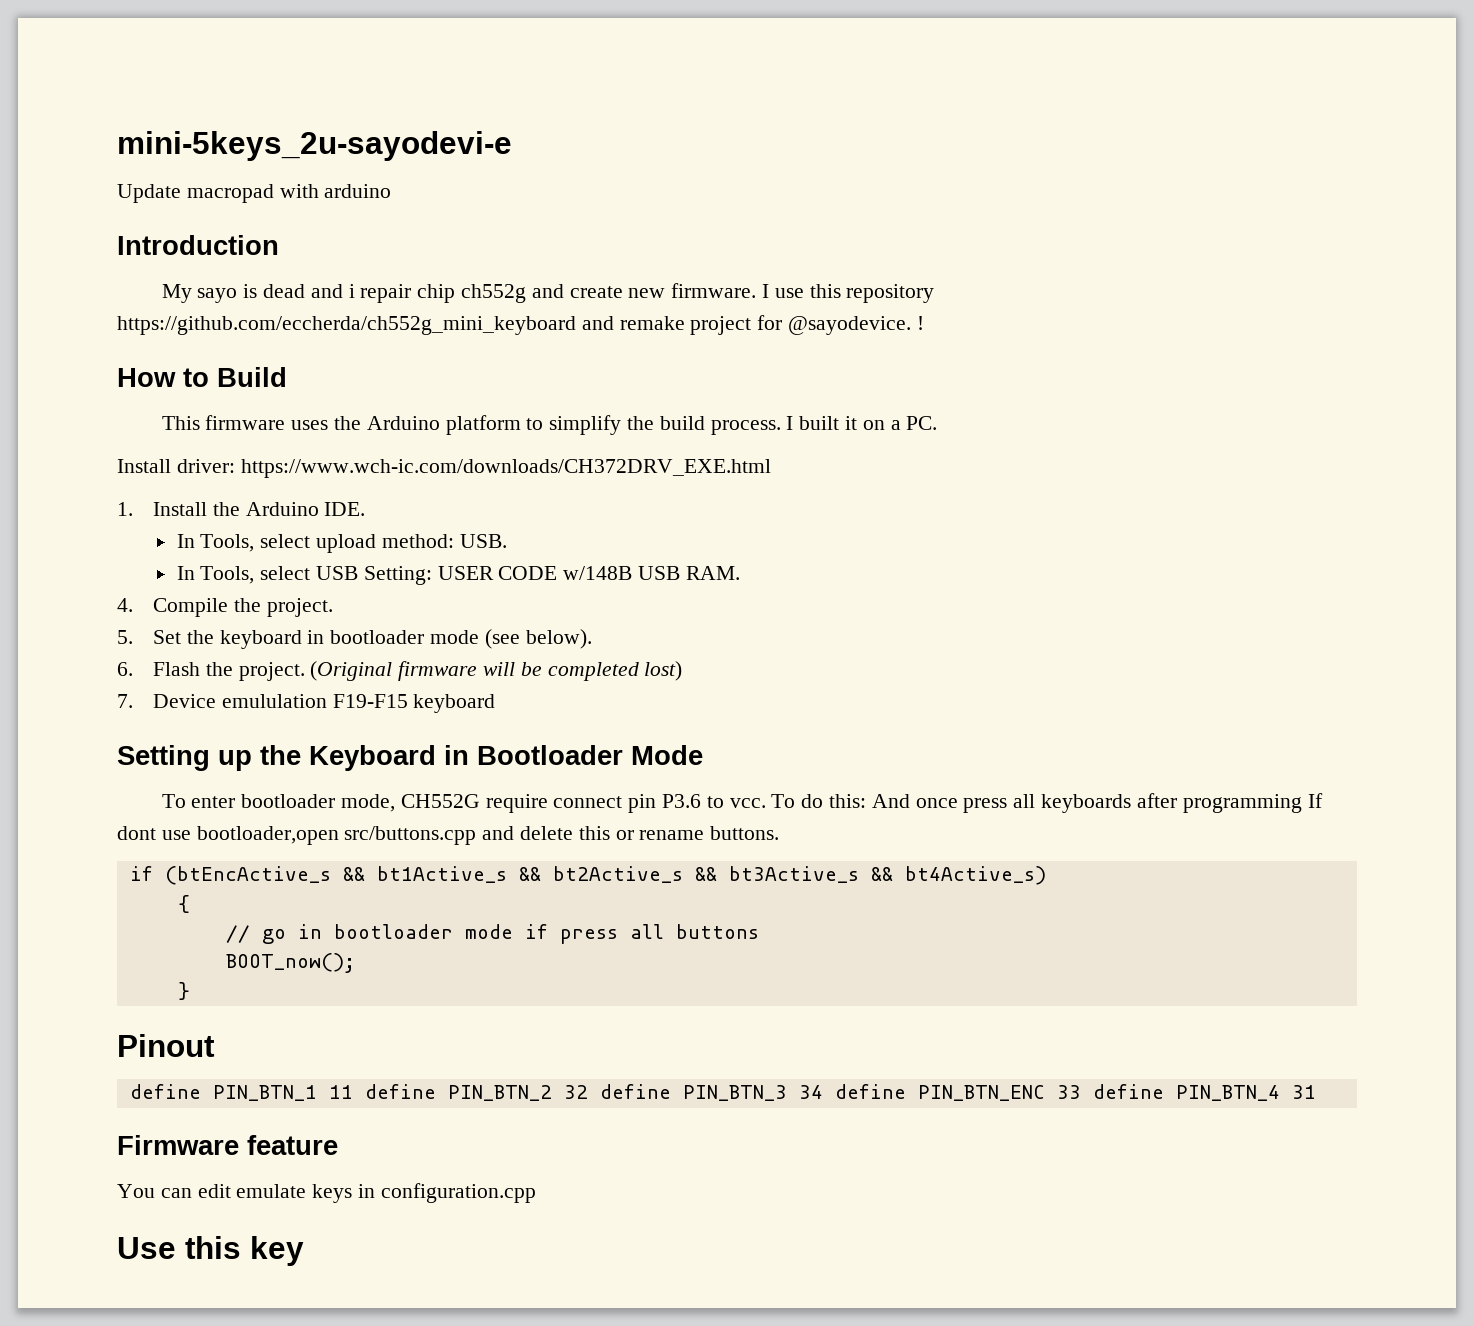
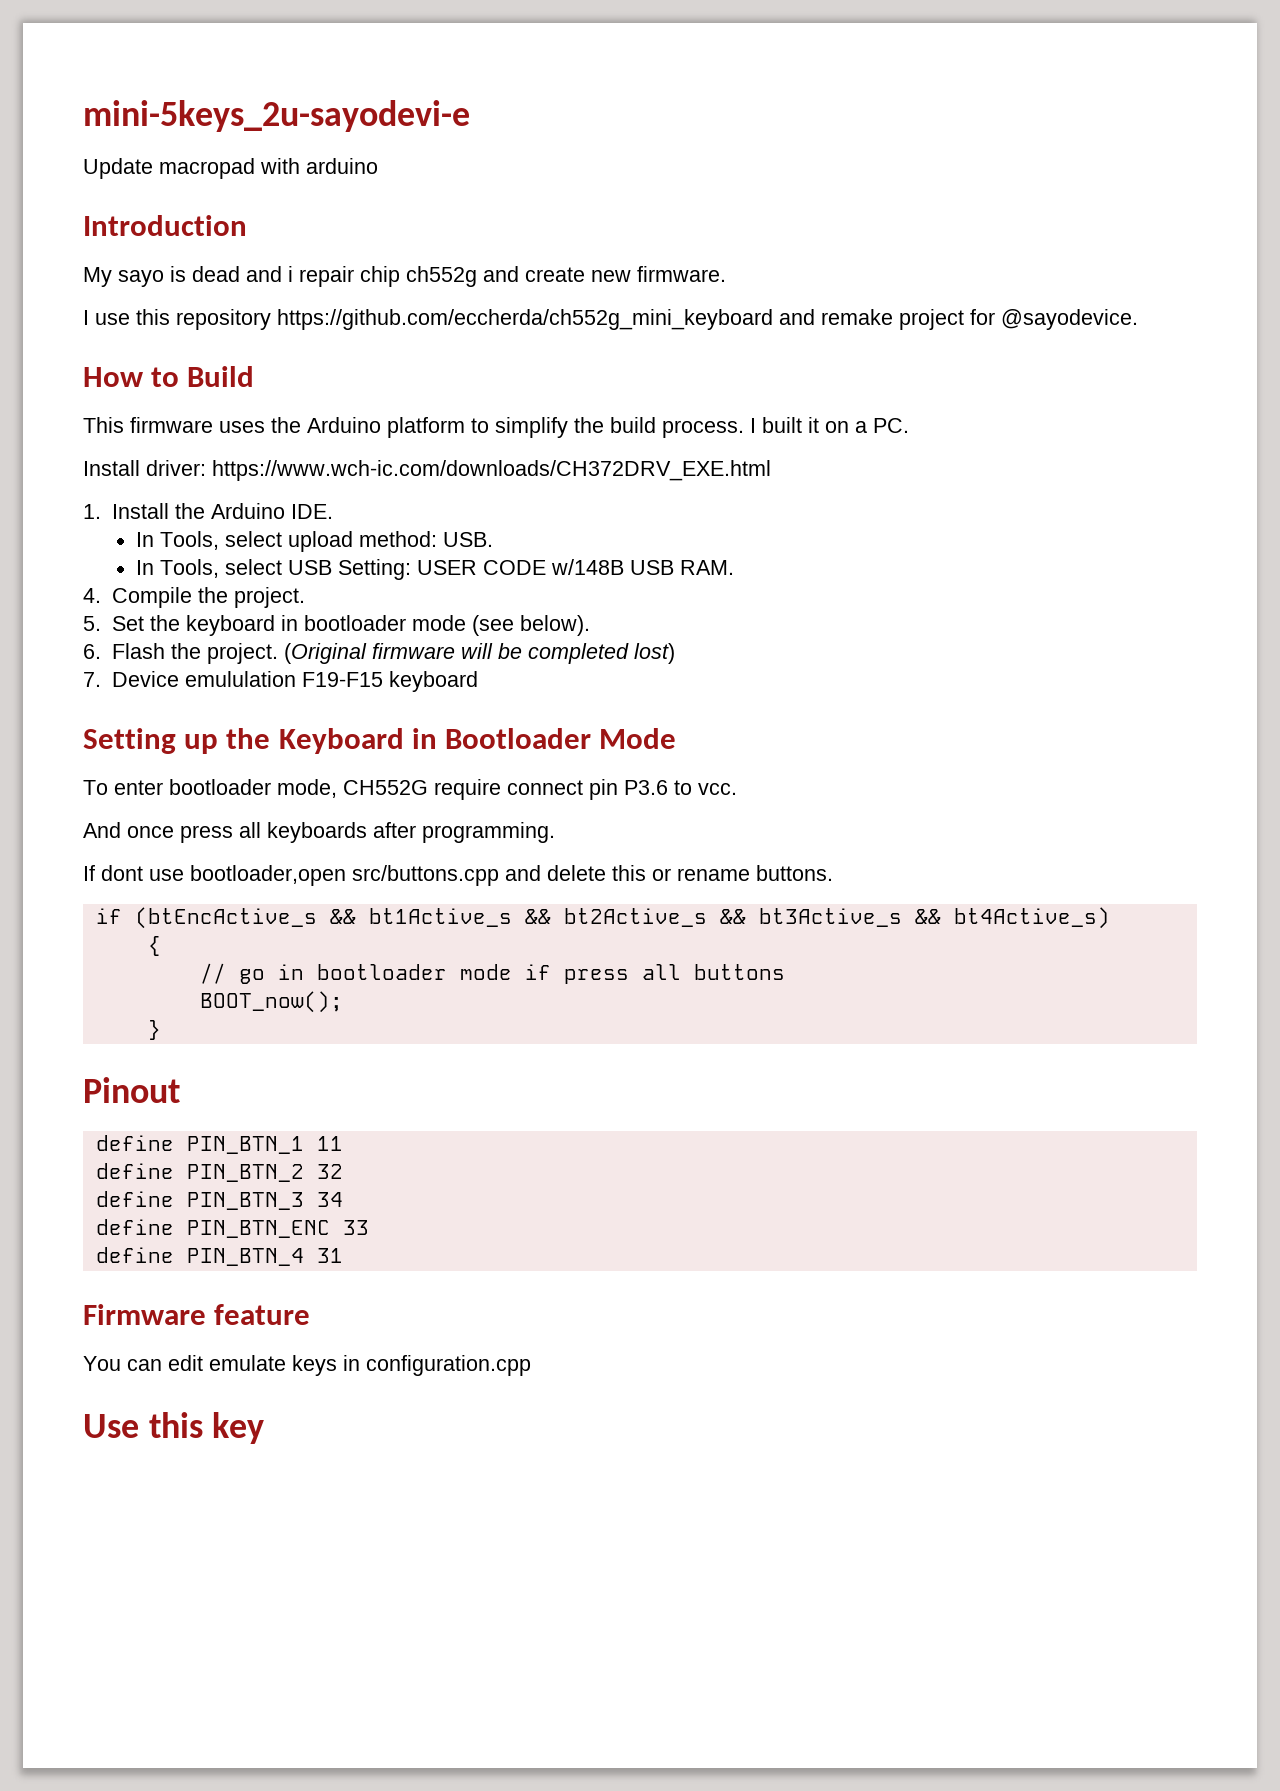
(757, 290) none -> (726, 274) //
[916,316,924,330] ! -> (1138, 319) none
[771,794,867,808] To do this: -> (737, 789) //
[1182,794,1302,813] programming -> [422,822,555,843] programming. //
(353, 1092) none -> (343, 1143) //
(588, 1092) none -> (343, 1171) //
(823, 1092) none -> (343, 1199) //
(1081, 1092) none -> (369, 1227) //

